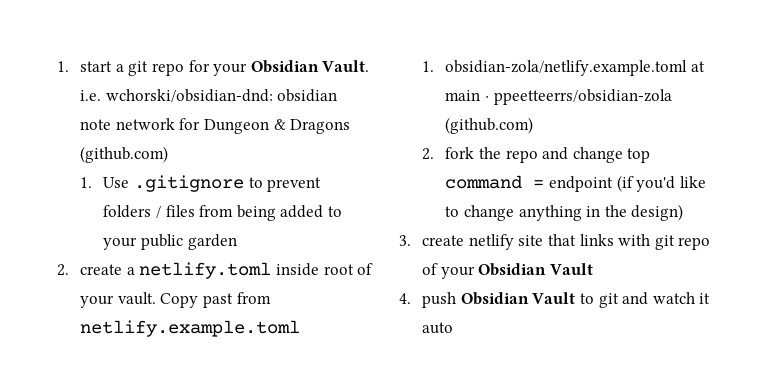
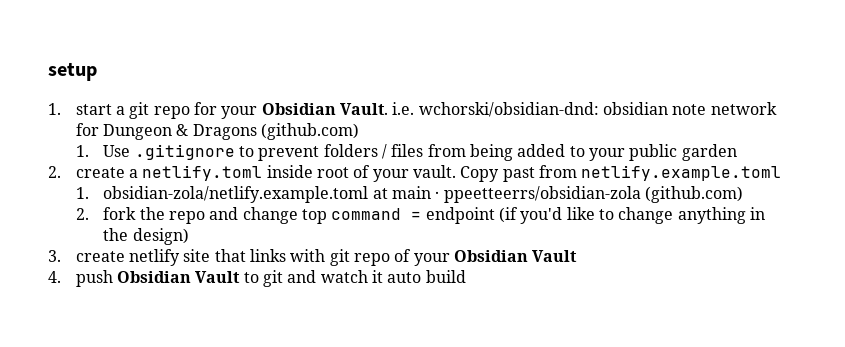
(57, 66) none -> [48,62,97,81] setup //
(454, 328) none -> [425,270,466,283] build

